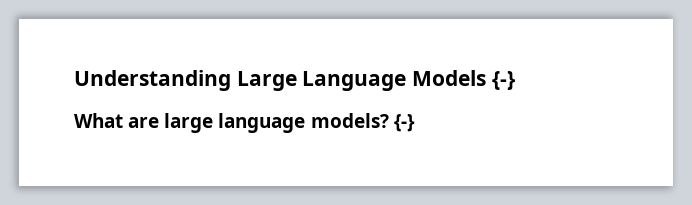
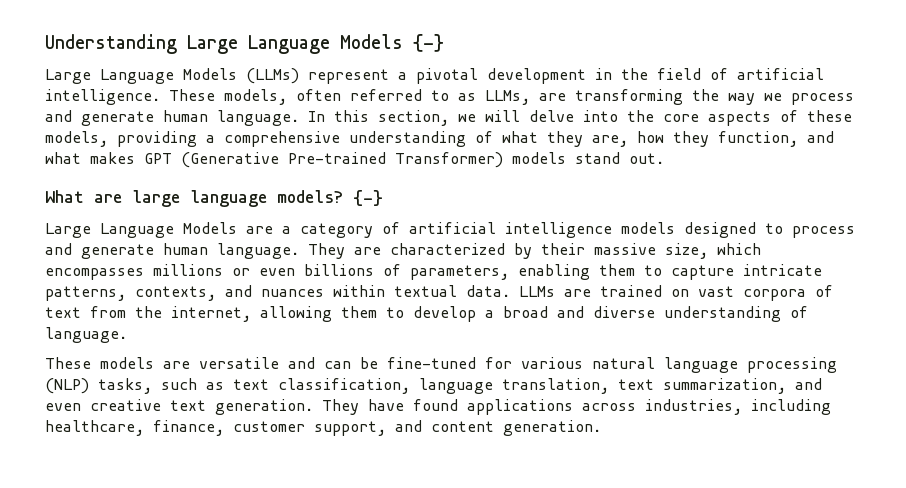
(515, 80) none -> [45,68,824,84] [45,89,854,105] [45,110,852,126] [45,131,834,147] [45,152,664,168] // Large Language Models (LLMs) represent a pivotal development in the field of artificial intelligence. These models, often referred to as LLMs, are transforming the way we process and generate human language. In this section, we will delve into the core aspects of these models, providing a comprehensive understanding of what they are, how they function, and what makes GPT (Generative Pre-trained Transformer) models stand out.
(415, 123) none -> [45,222,855,238] [45,243,761,259] [45,264,822,280] [45,285,833,301] [45,306,808,322] [45,327,127,343] [45,357,837,373] [45,378,822,394] [45,399,831,415] [45,420,601,436] // Large Language Models are a category of artificial intelligence models designed to process and generate human language. They are characterized by their massive size, which encompasses millions or even billions of parameters, enabling them to capture intricate patterns, contexts, and nuances within textual data. LLMs are trained on vast corpora of text from the internet, allowing them to develop a broad and diverse understanding of language. // These models are versatile and can be fine-tuned for various natural language processing (NLP) tasks, such as text classification, language translation, text summarization, and even creative text generation. They have found applications across industries, including healthcare, finance, customer support, and content generation.

